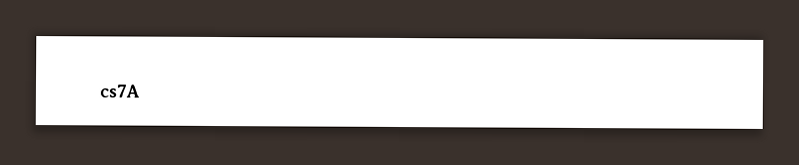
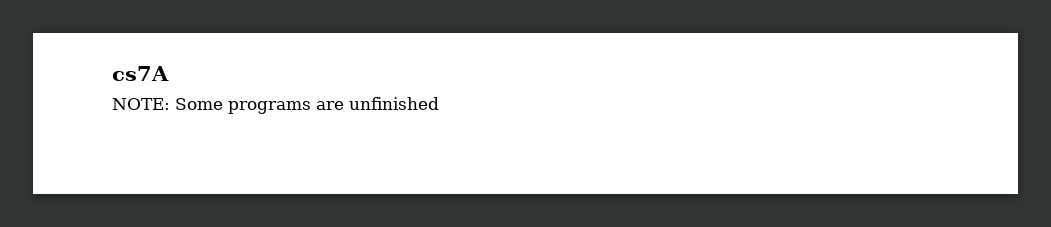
(140, 91) none -> [112,97,439,114] // NOTE: Some programs are unfinished

